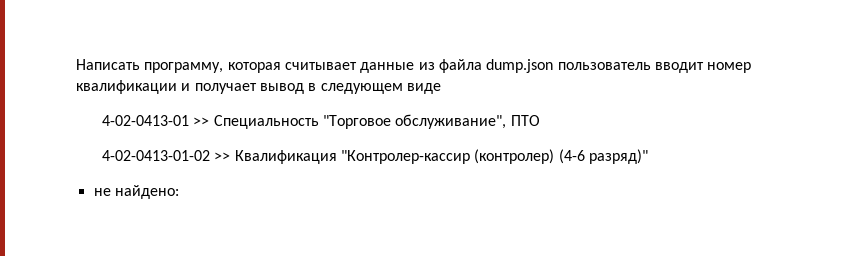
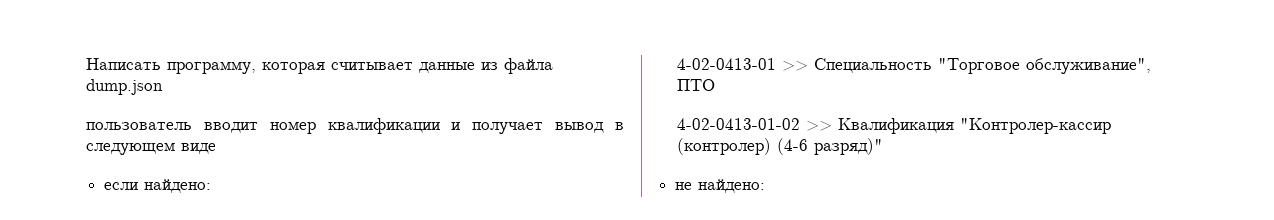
(554, 66) none -> (163, 87) //
(441, 88) none -> [104,179,212,193] // если найдено:

